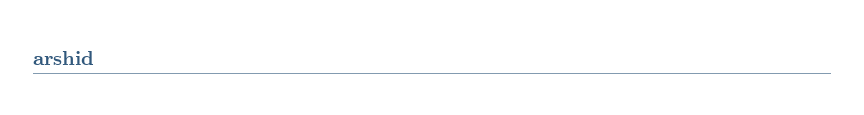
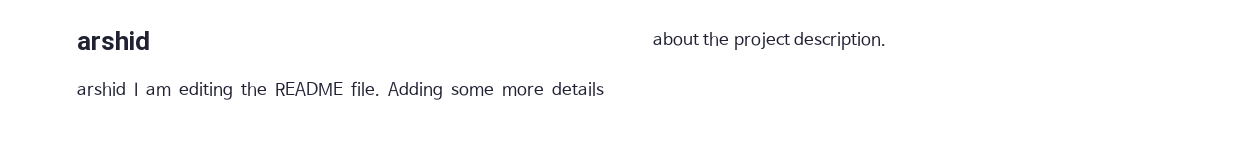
[33,51,94,65] arshid -> [77,31,150,50] [77,81,604,100] [653,32,887,50] arshid // arshid I am editing the README file. Adding some more details about the project description.

